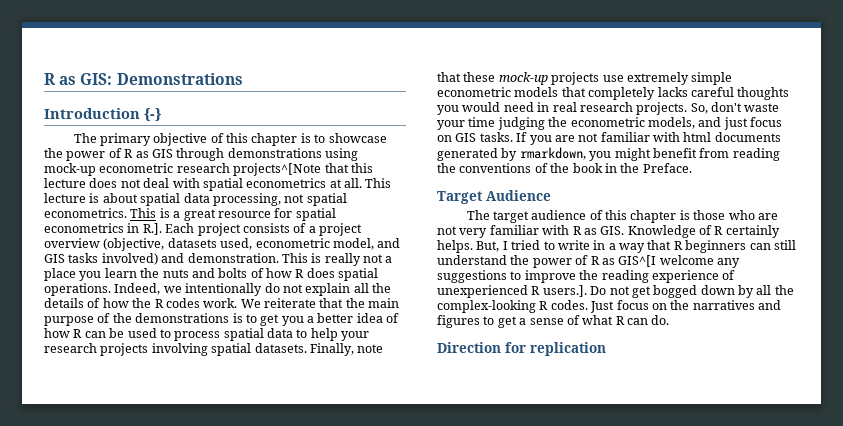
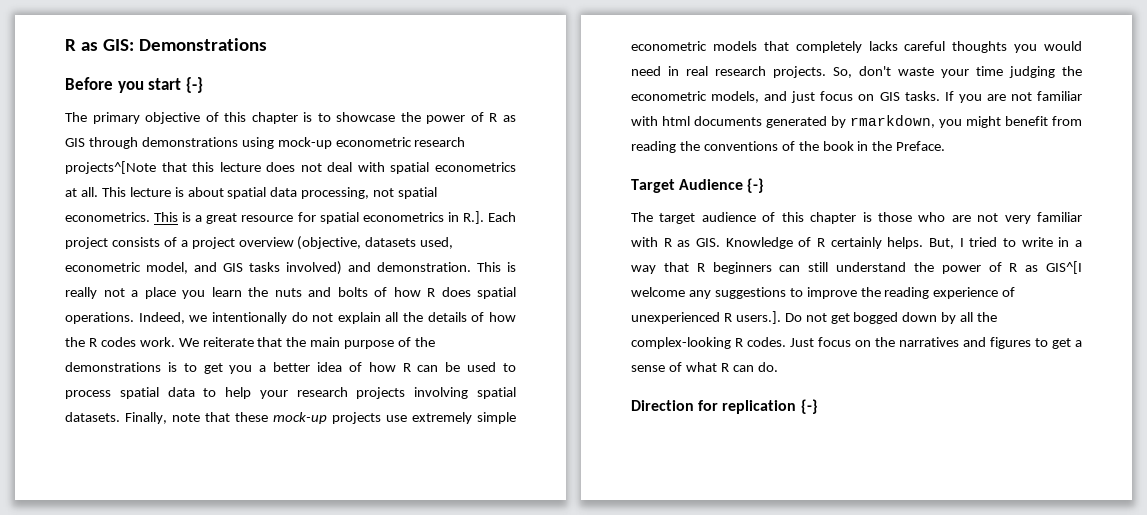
[44,108,140,119] Introduction -> [65,77,182,93] Before you start
(551, 195) none -> [747,178,765,193] {-}
(606, 349) none -> [800,399,818,414] {-}

